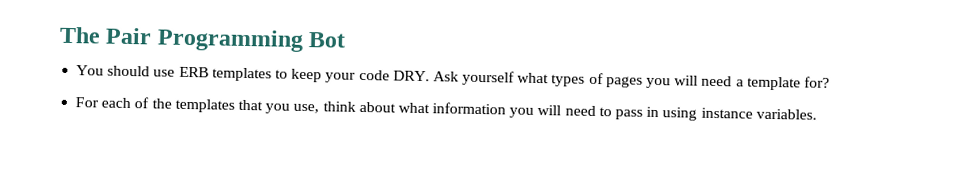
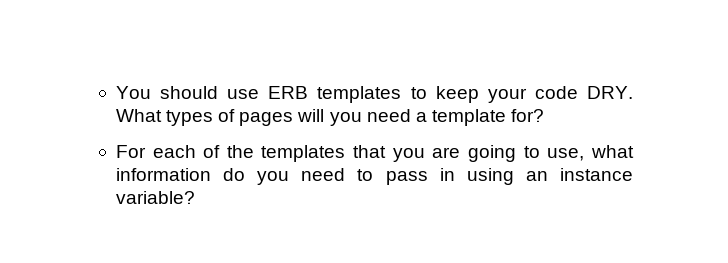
[59,26,347,52] The Pair Programming Bot // -> (115, 92) none
[432,70,550,86] Ask yourself what -> [115,109,162,122] What
[646,75,699,89] you will -> [297,109,362,126] will you
[293,101,562,118] use, think about what information you will -> [432,145,634,162] [115,168,290,185] are going to use, what information do you
[700,107,817,120] instance variables. -> [525,168,633,181] [115,191,195,204] an instance variable?

